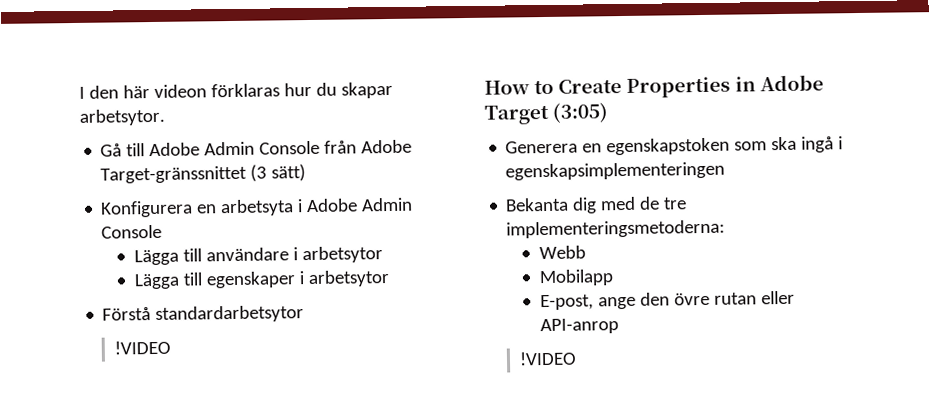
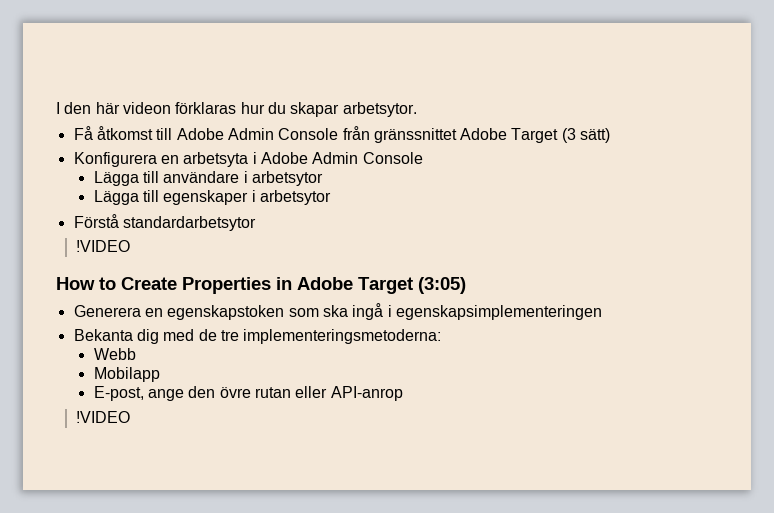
[100,143,123,157] Gå -> [73,126,153,140] Få åtkomst
[361,139,413,154] [100,165,248,184] Adobe Target-gränssnittet -> [373,128,559,143] gränssnittet Adobe Target

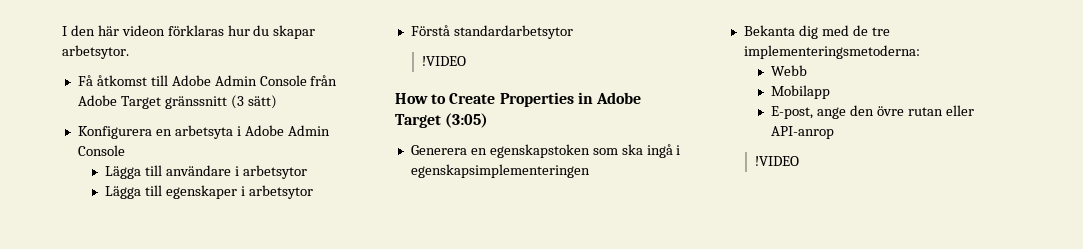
[373,128,559,143] gränssnittet Adobe Target -> [77,95,227,109] Adobe Target gränssnitt

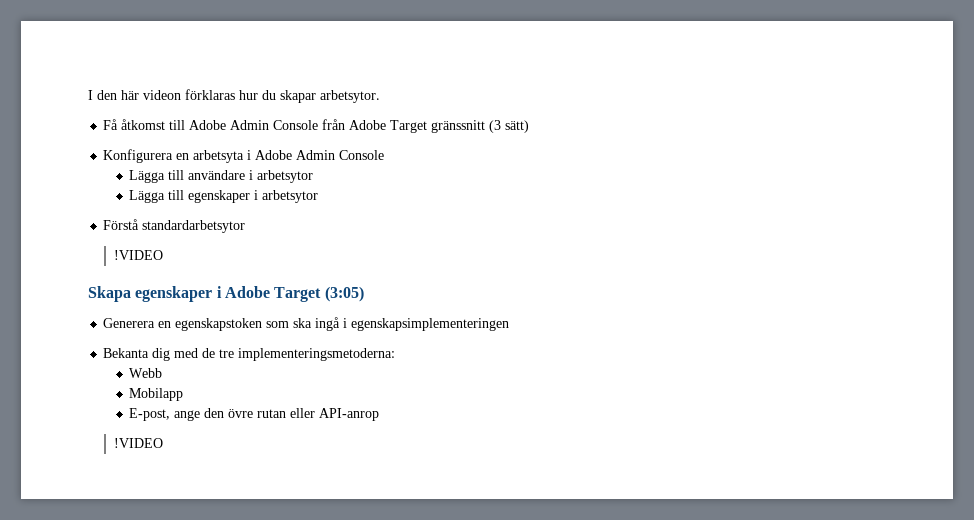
[395,92,593,107] How to Create Properties in -> [88,286,222,302] Skapa egenskaper i

